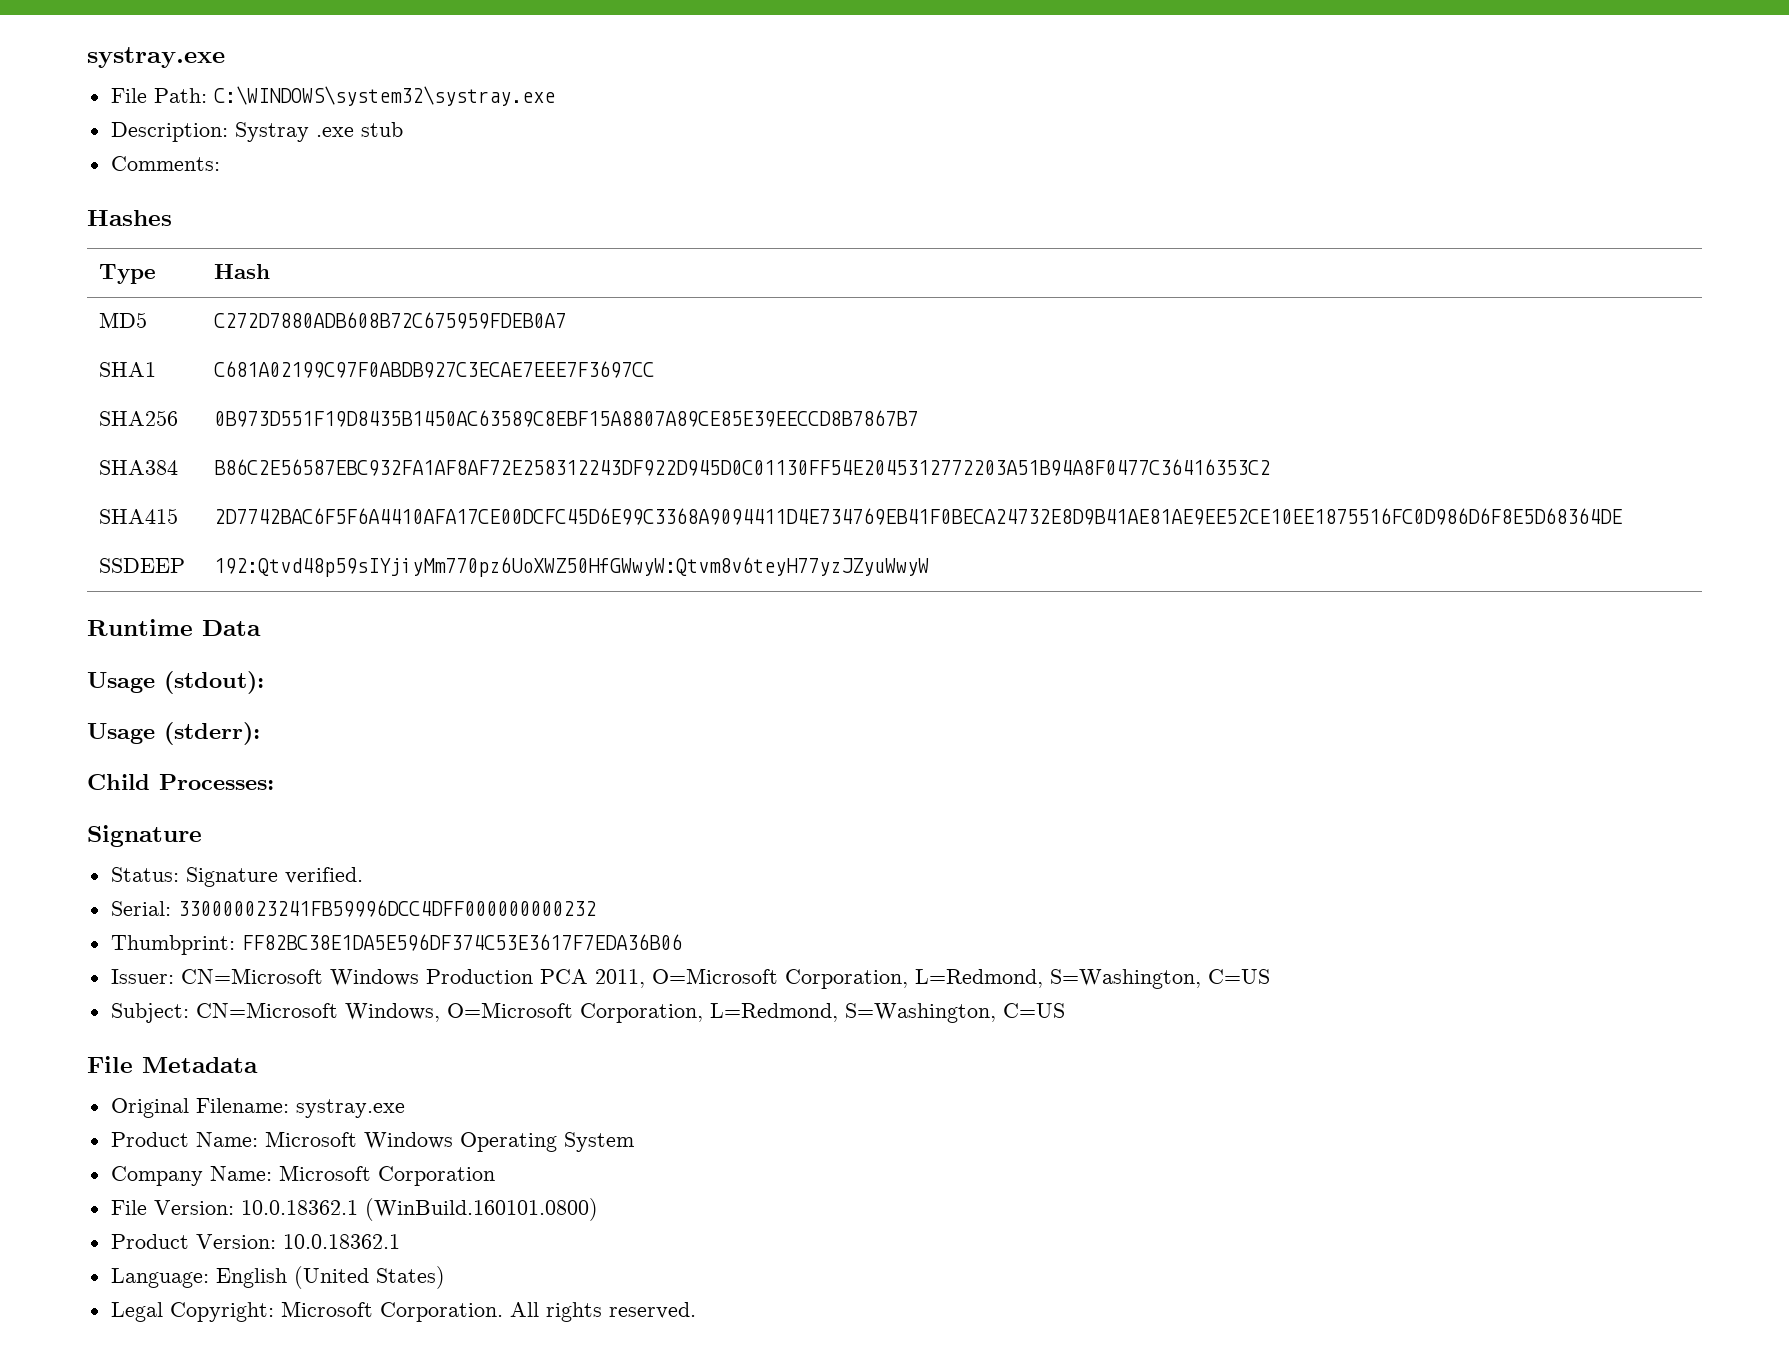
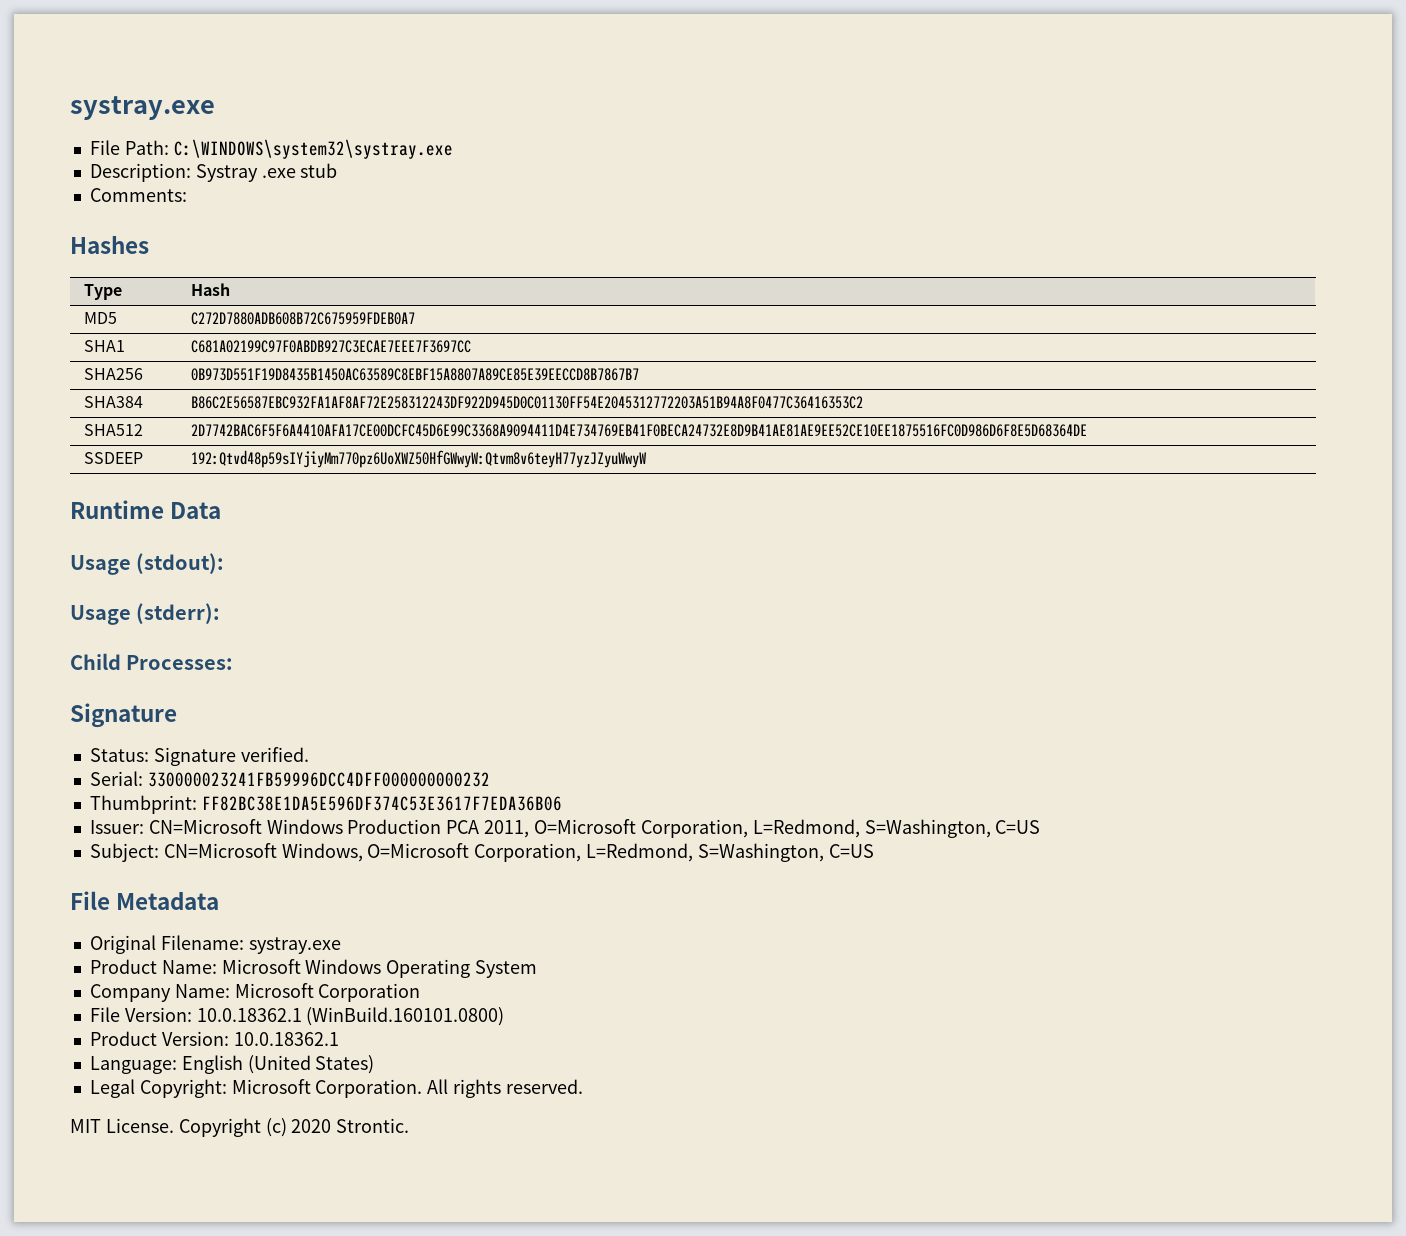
[98,508,178,524] SHA415 -> [83,424,143,436] SHA512
(696, 1310) none -> [70,1118,410,1137] // MIT License. Copyright (c) 2020 Strontic.

